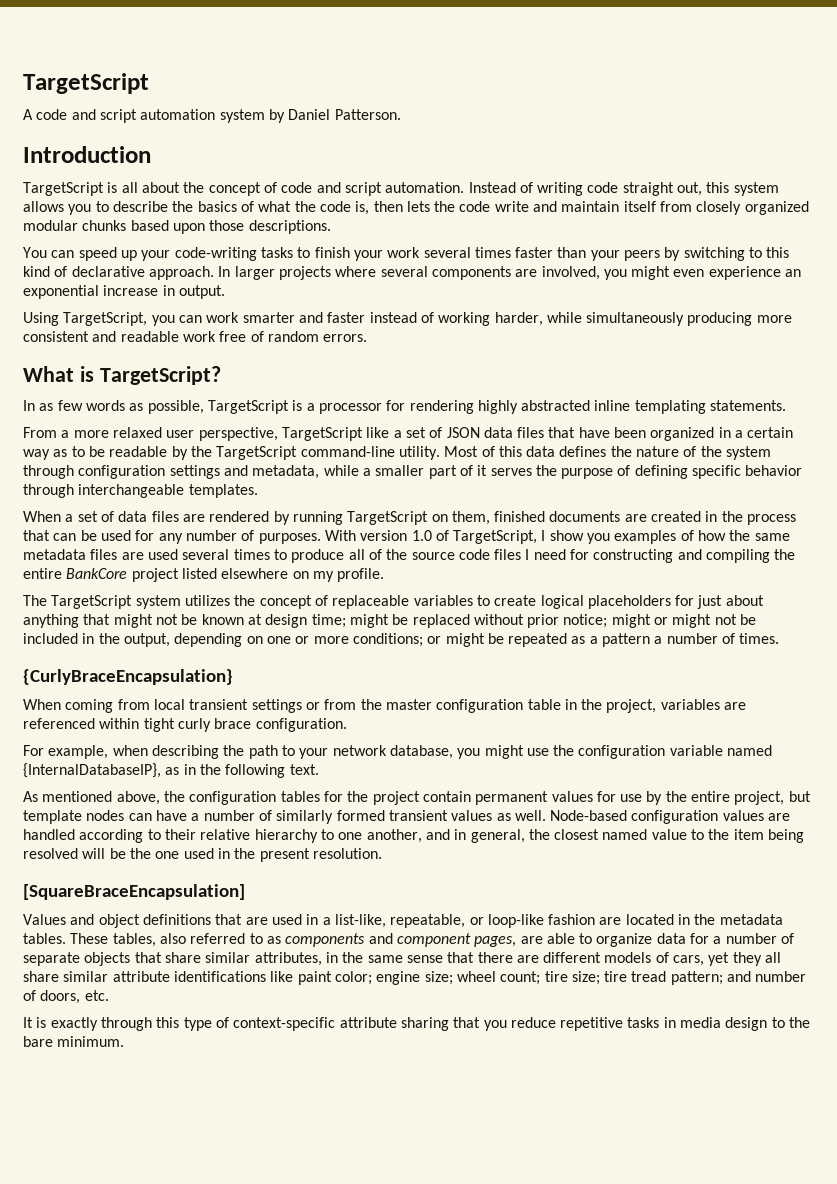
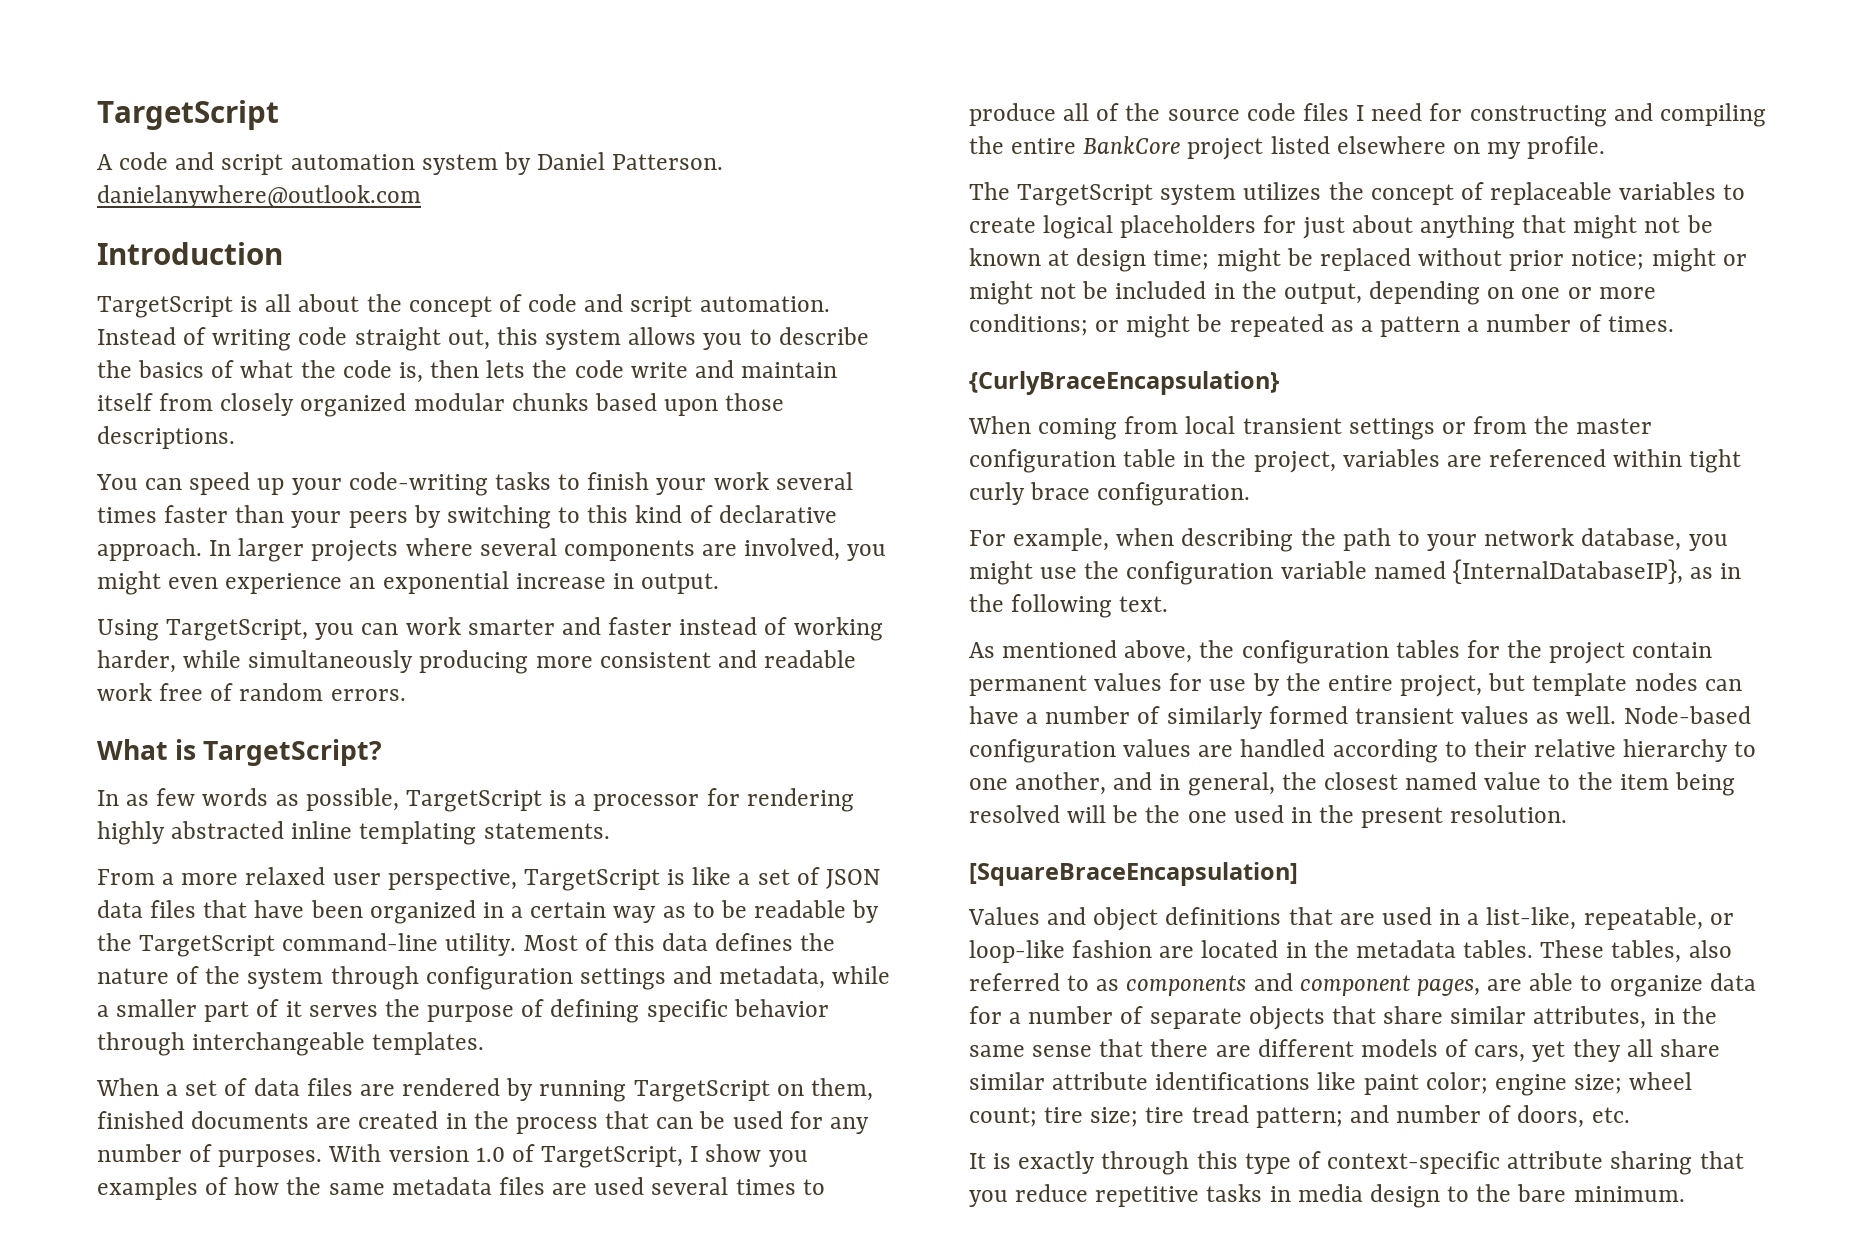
(401, 114) none -> [97,185,421,208] danielanywhere@outlook.com
(363, 434) none -> [667,869,686,885] is

